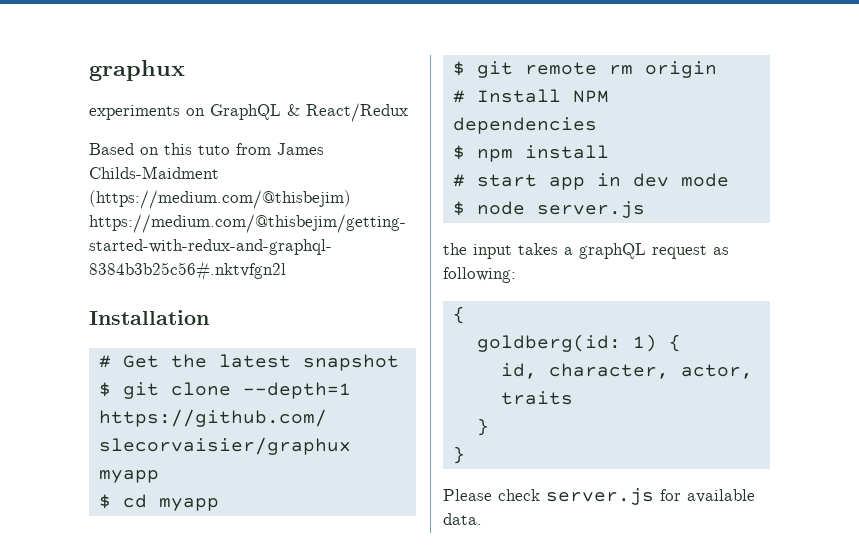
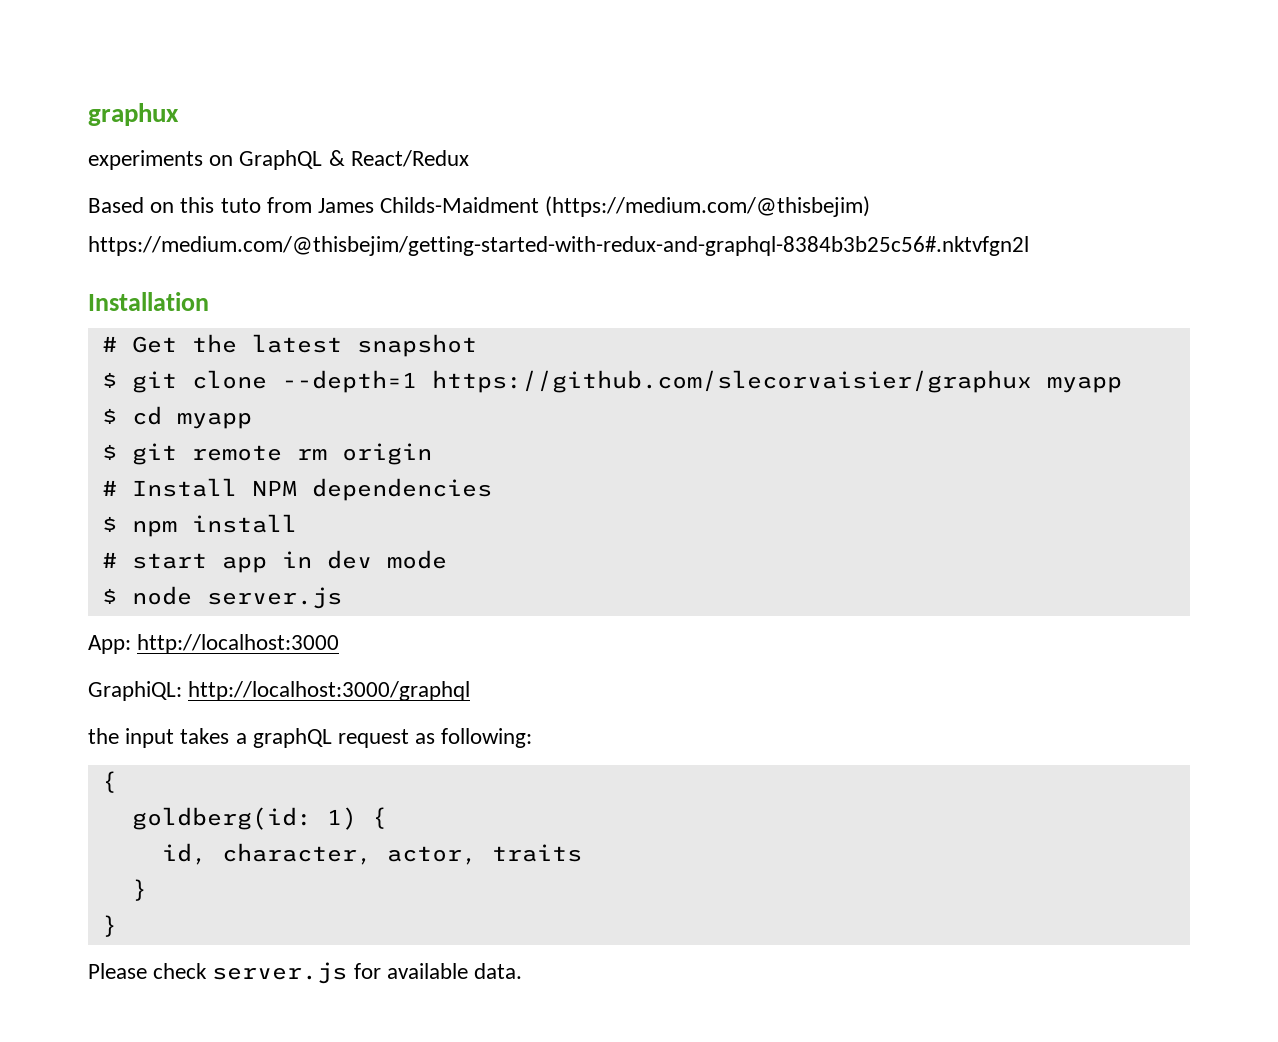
(645, 209) none -> [88,634,340,654] [88,681,471,701] // App: http://localhost:3000 // GraphiQL: http://localhost:3000/graphql

